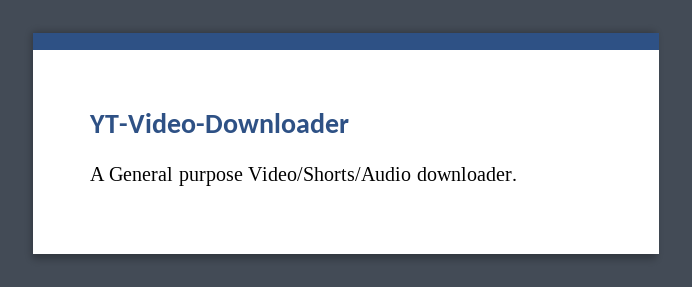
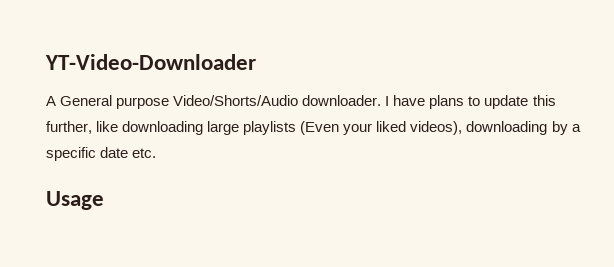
(517, 174) none -> [385,95,556,109] [46,121,581,135] [46,147,157,161] [46,191,104,210] I have plans to update this further, like downloading large playlists (Even your liked videos), downloading by a specific date etc. // Usage

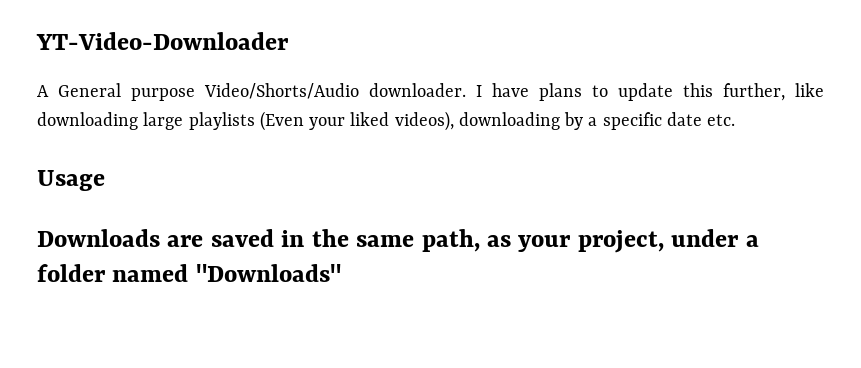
(104, 200) none -> [37,229,759,253] [37,264,341,282] // Downloads are saved in the same path, as your project, under a folder named "Downloads"

